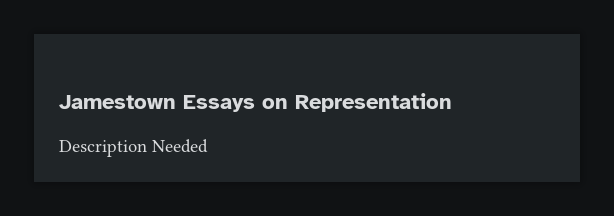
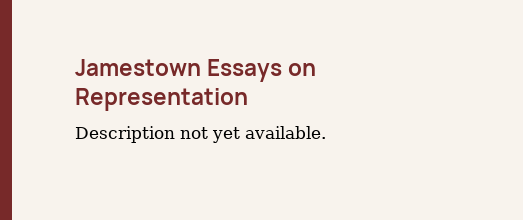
[152,139,208,153] Needed -> [180,126,326,143] not yet available.

